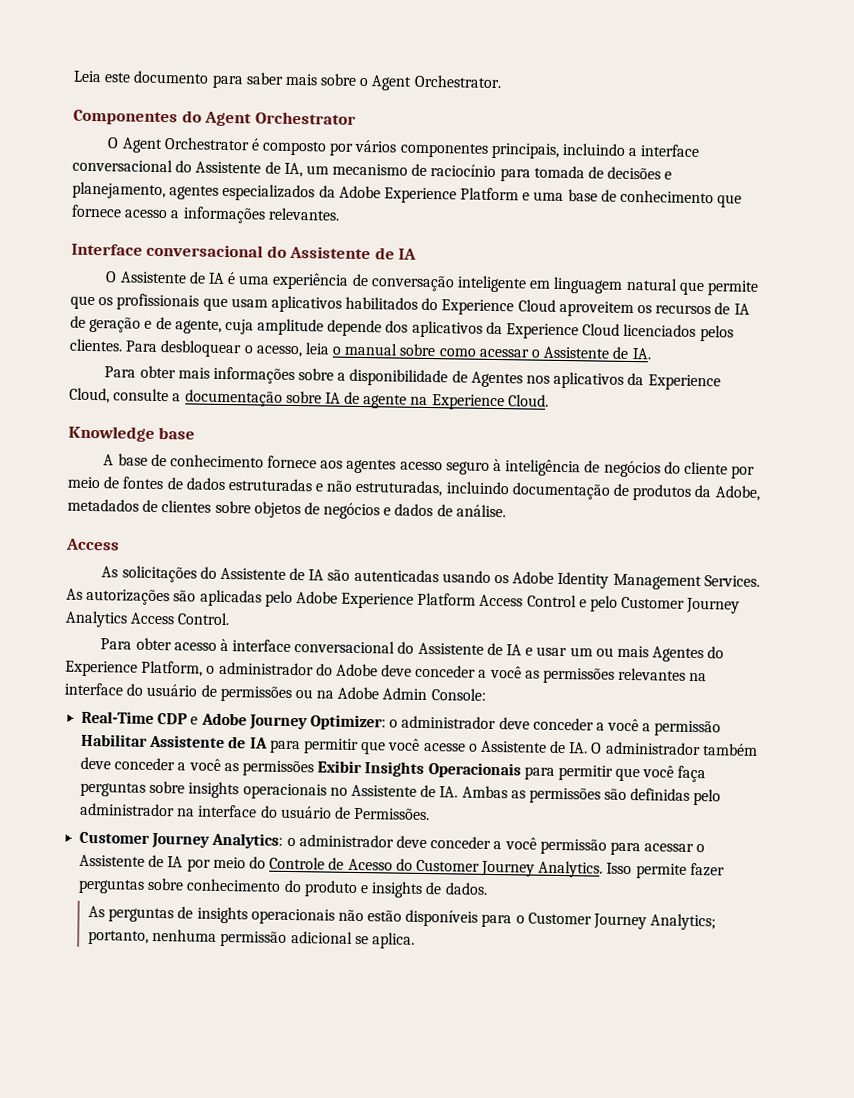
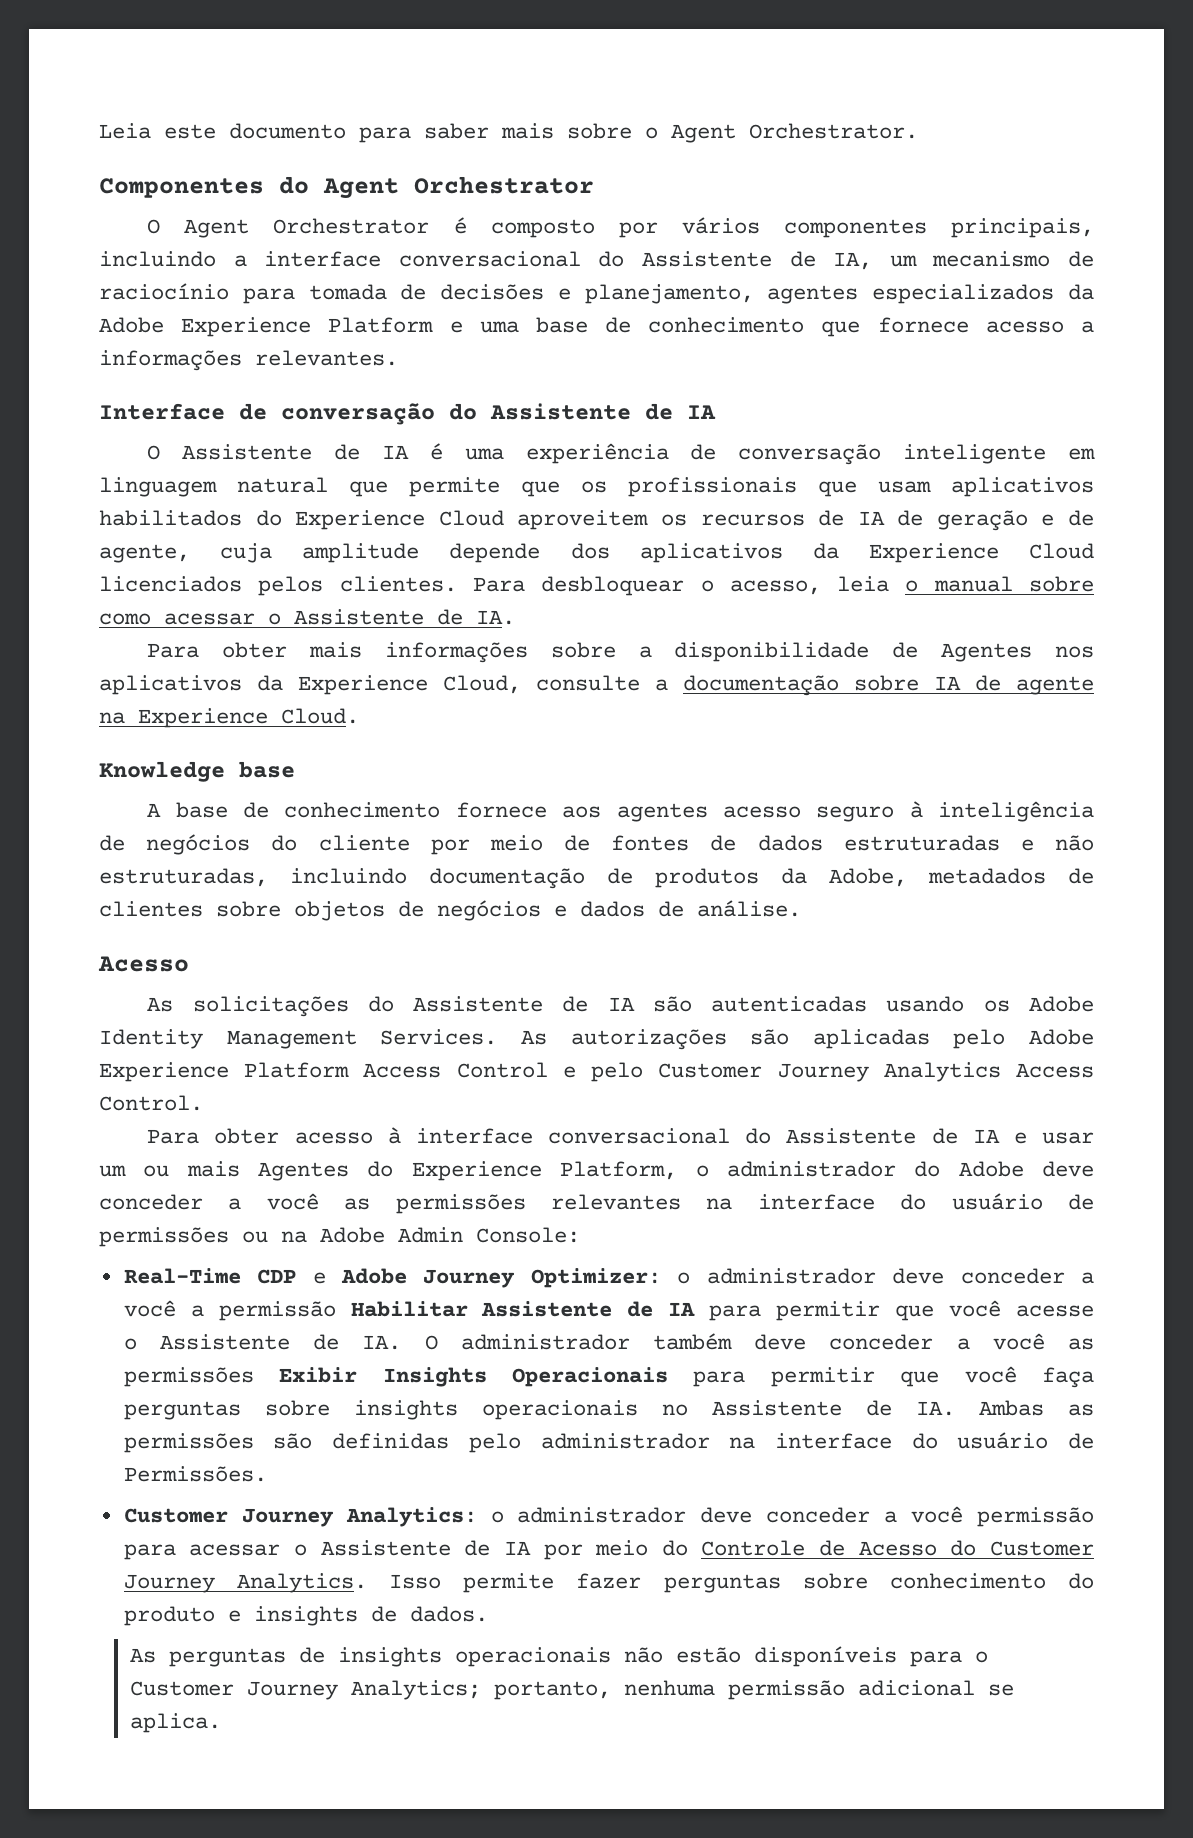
[146,243,264,258] conversacional -> [239,403,435,425] de conversação
[65,538,120,551] Access -> [98,956,189,972] Acesso

